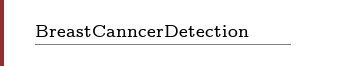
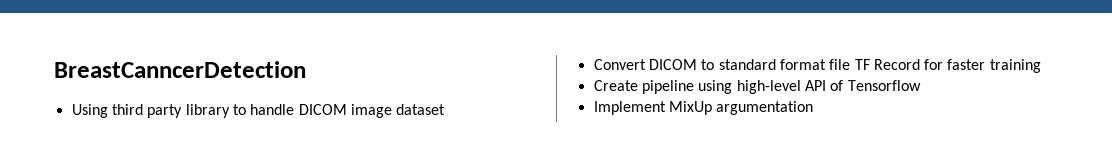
(249, 31) none -> [71,104,446,118] [593,59,1041,73] [593,80,921,94] [593,101,814,115] // Using third party library to handle DICOM image dataset // Convert DICOM to standard format file TF Record for faster training // Create pipeline using high-level API of Tensorflow // Implement MixUp argumentation

